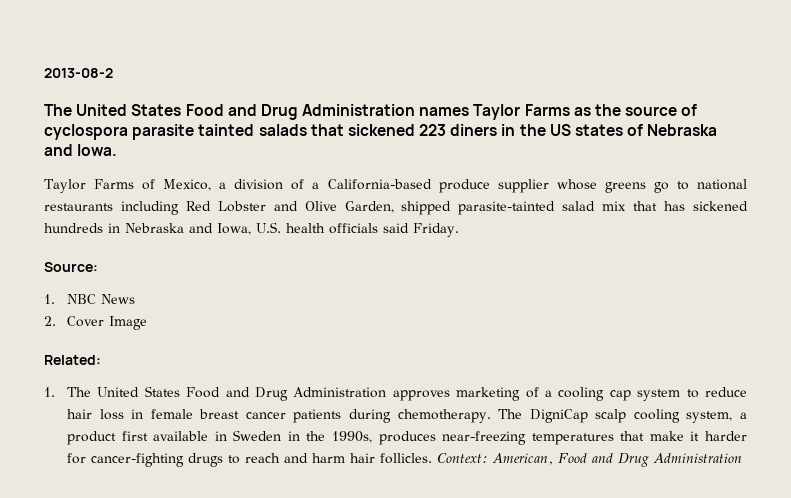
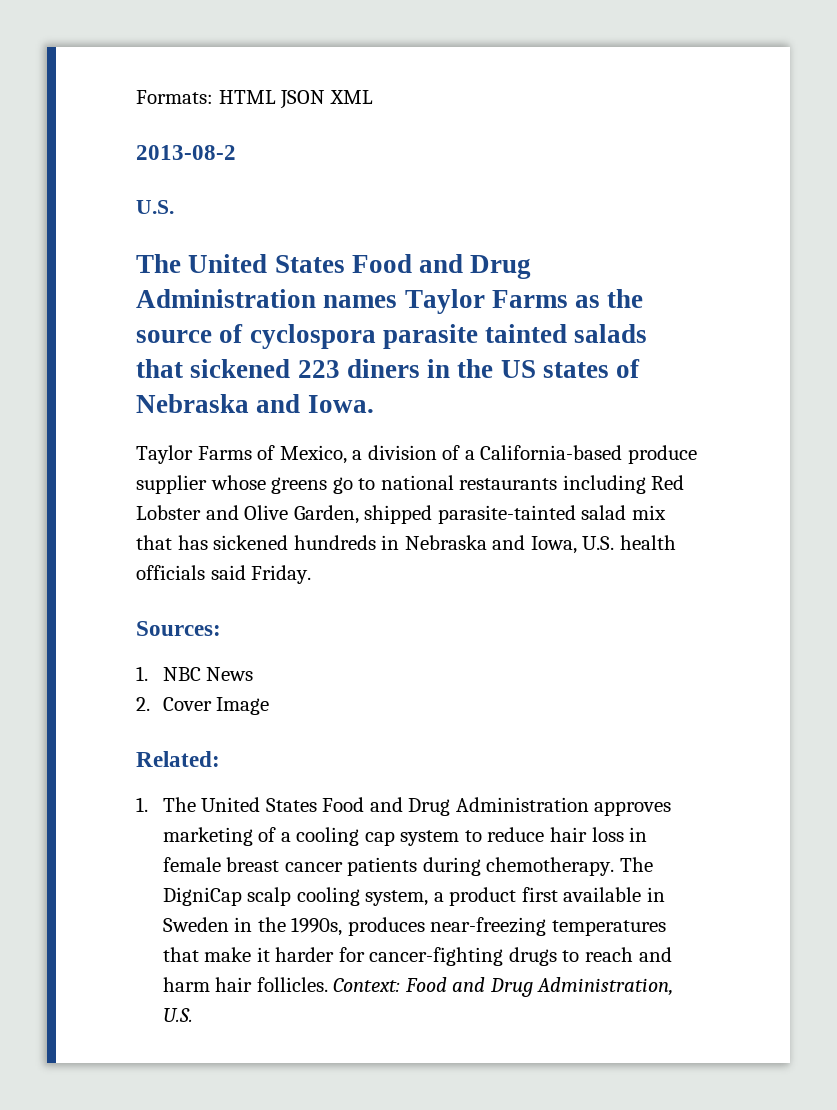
(44, 73) none -> [136,90,373,109] Formats: HTML JSON XML //
(113, 73) none -> [136,200,174,214] // U.S.
[44,262,98,272] Source: -> [136,621,221,636] Sources:
[491,453,742,467] American, Food and Drug Administration -> [404,977,674,997] [162,1008,193,1022] Food and Drug Administration, U.S.

